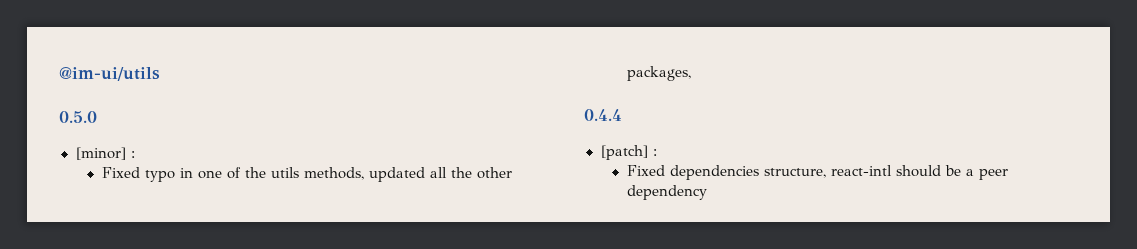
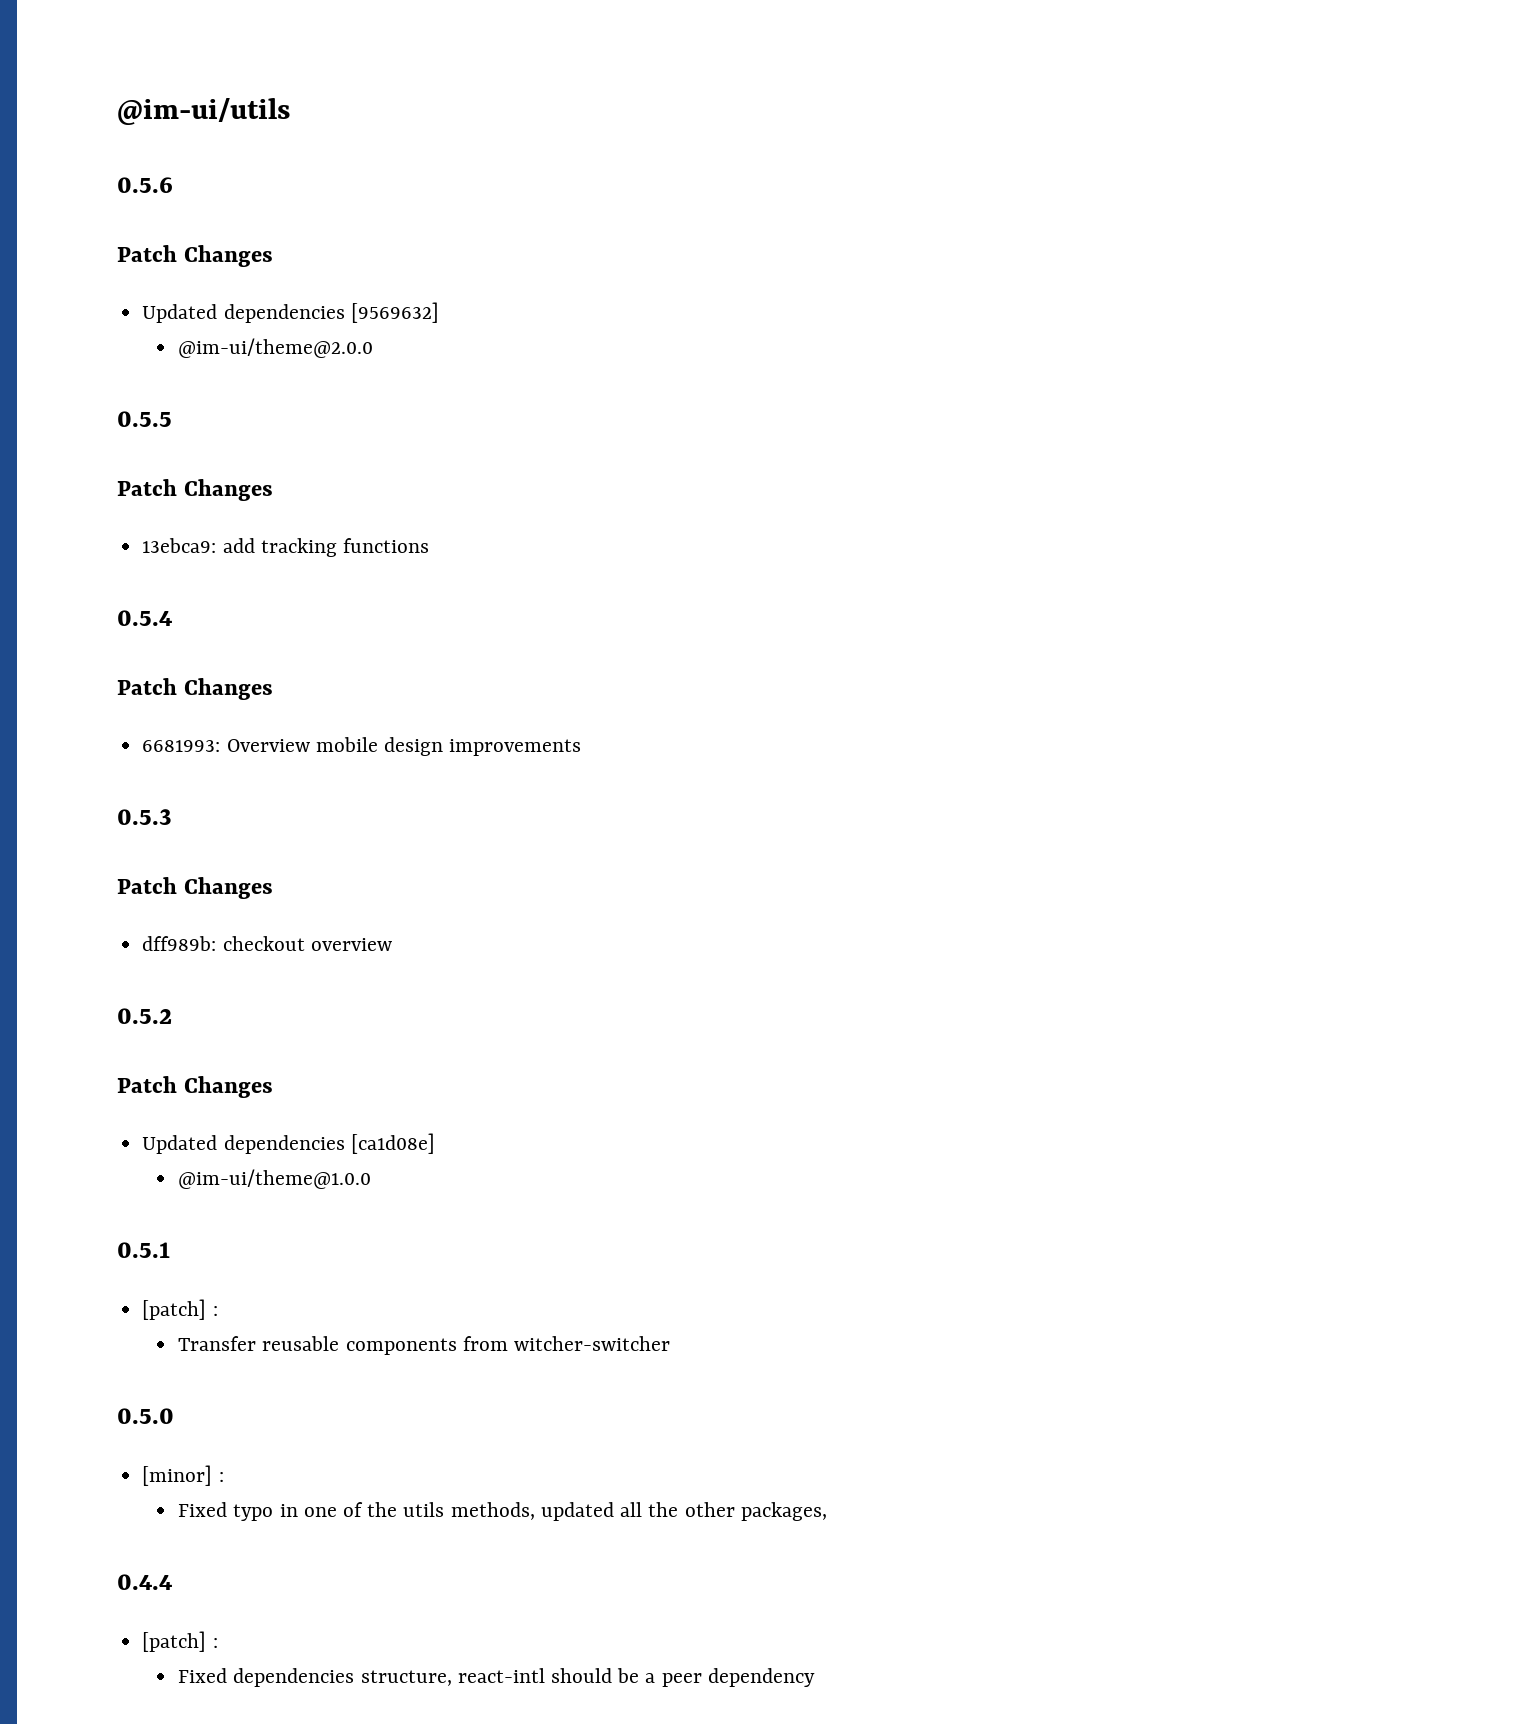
(160, 74) none -> [117,177,173,193] [117,245,274,267] [142,302,439,323] [178,338,374,358] [117,411,172,427] [117,479,274,501] [142,538,429,557] [117,610,172,626] [117,678,274,700] [142,737,582,756] [117,809,172,825] [117,877,274,899] [142,936,392,951] [117,1008,172,1024] [117,1076,274,1098] [142,1133,435,1154] [178,1169,372,1189] [117,1242,170,1258] [142,1299,218,1320] [178,1336,671,1355] // 0.5.6 // Patch Changes // Updated dependencies [9569632] // @im-ui/theme@2.0.0 // 0.5.5 // Patch Changes // 13ebca9: add tracking functions // 0.5.4 // Patch Changes // 6681993: Overview mobile design improvements // 0.5.3 // Patch Changes // dff989b: checkout overview // 0.5.2 // Patch Changes // Updated dependencies [ca1d08e] // @im-ui/theme@1.0.0 // 0.5.1 // [patch] : // Transfer reusable components from witcher-switcher

